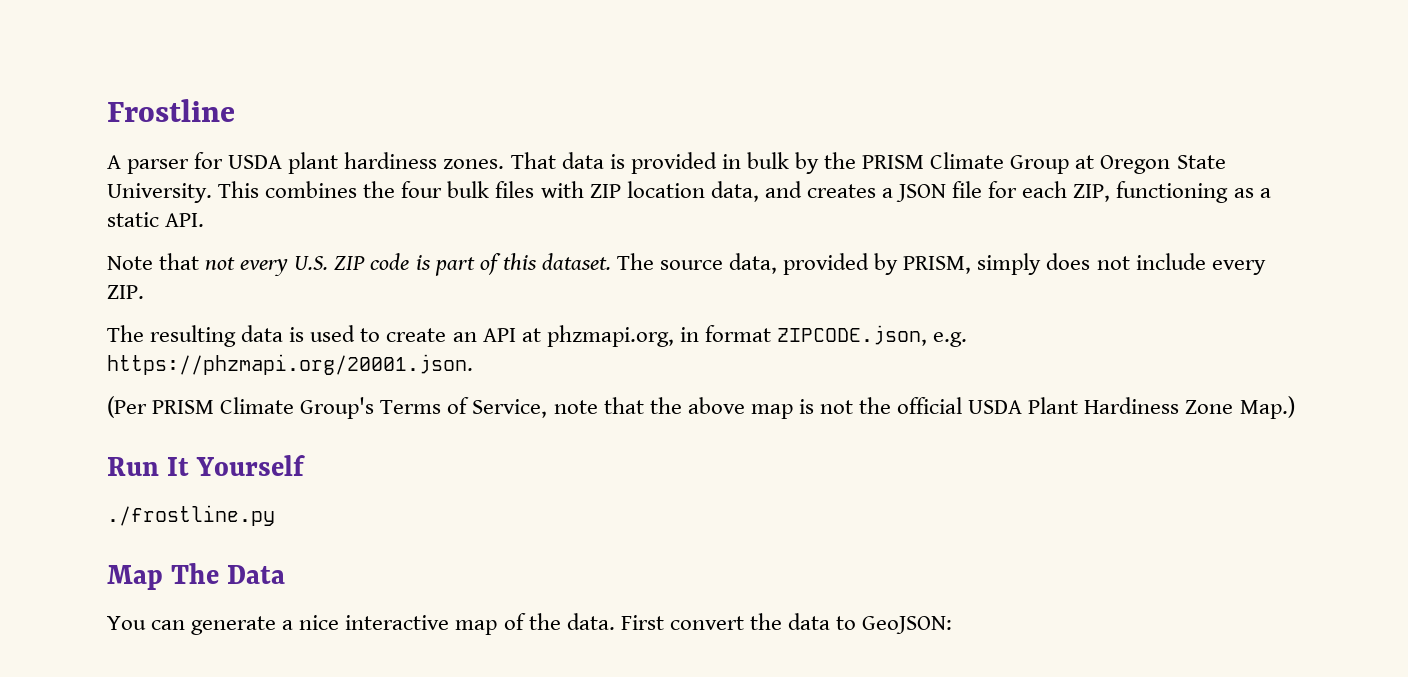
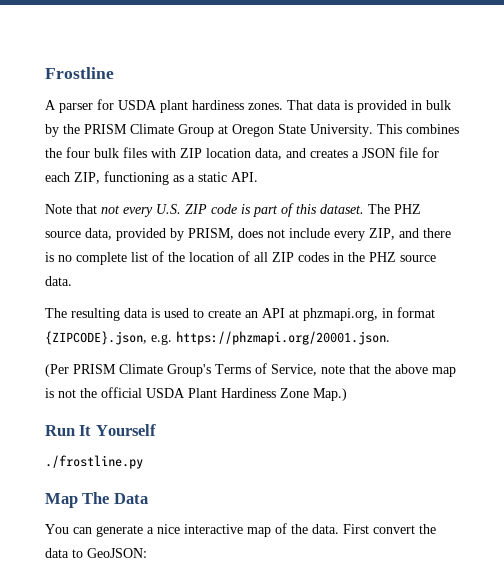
(654, 261) none -> [394,204,421,214] PHZ
[977,253,1042,275] simply -> (234, 234) none
[107,285,144,299] ZIP. -> [369,228,451,240] [45,251,436,265] [45,276,72,286] ZIP, and there is no complete list of the location of all ZIP codes in the PHZ source data.
[776,325,927,346] ZIPCODE.json, -> [45,331,147,345] {ZIPCODE}.json,

